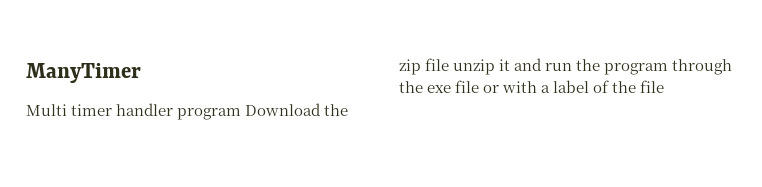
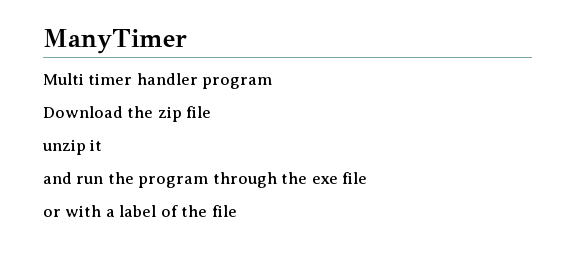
(242, 114) none -> (273, 83) //
(450, 64) none -> (212, 112) //
(511, 65) none -> (103, 145) //
(480, 86) none -> (368, 178) //

